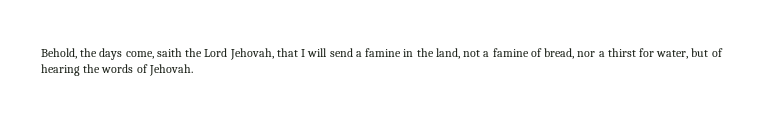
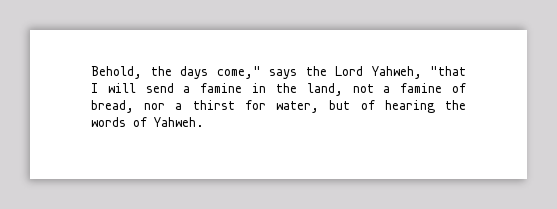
[125,48,298,60] come, saith the Lord Jehovah, that -> [216,66,466,79] come," says the Lord Yahweh, "that
[148,64,193,76] Jehovah. -> [154,117,204,127] Yahweh.

